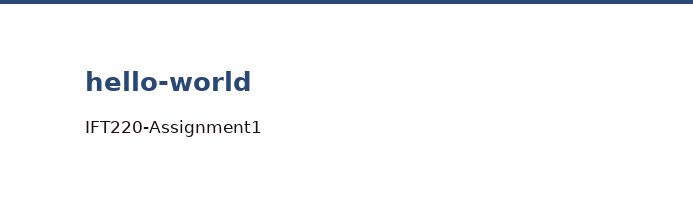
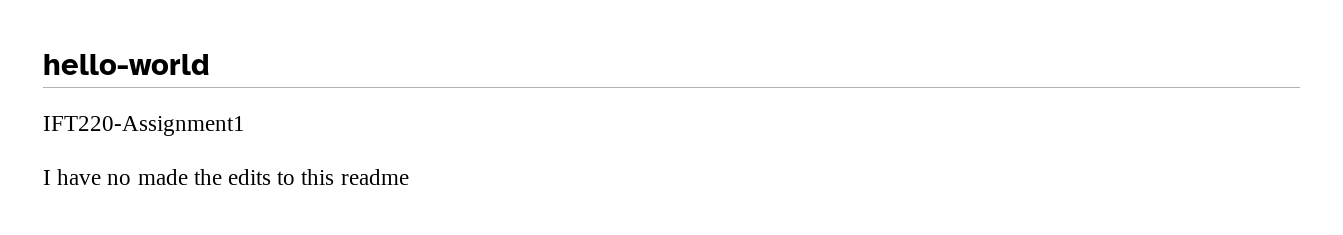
(262, 128) none -> [43,169,409,185] // I have no made the edits to this readme

